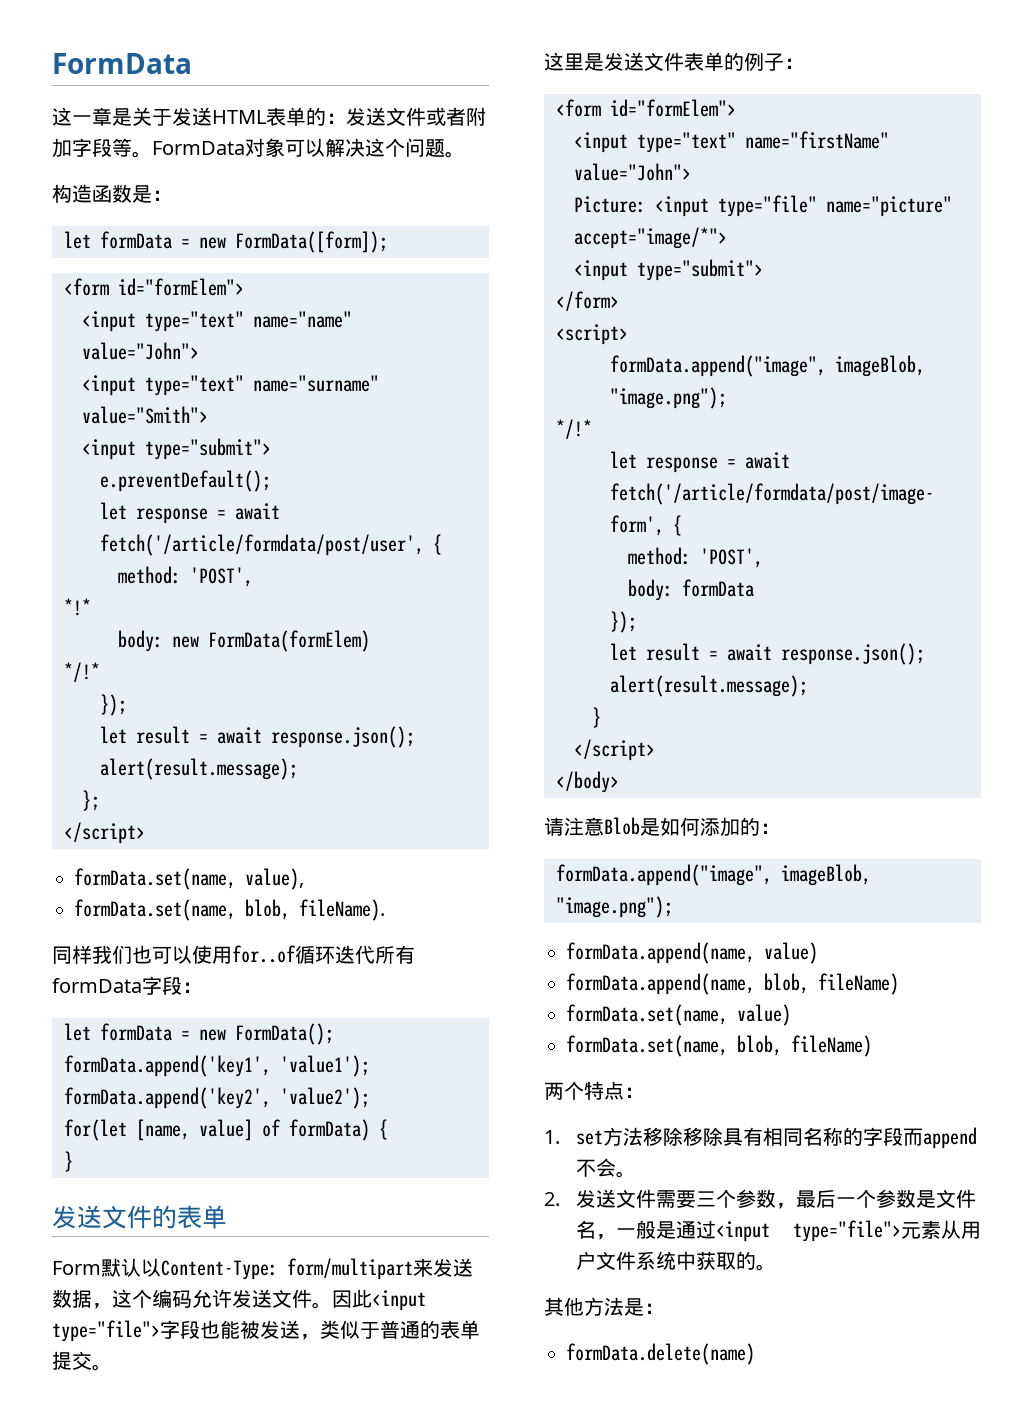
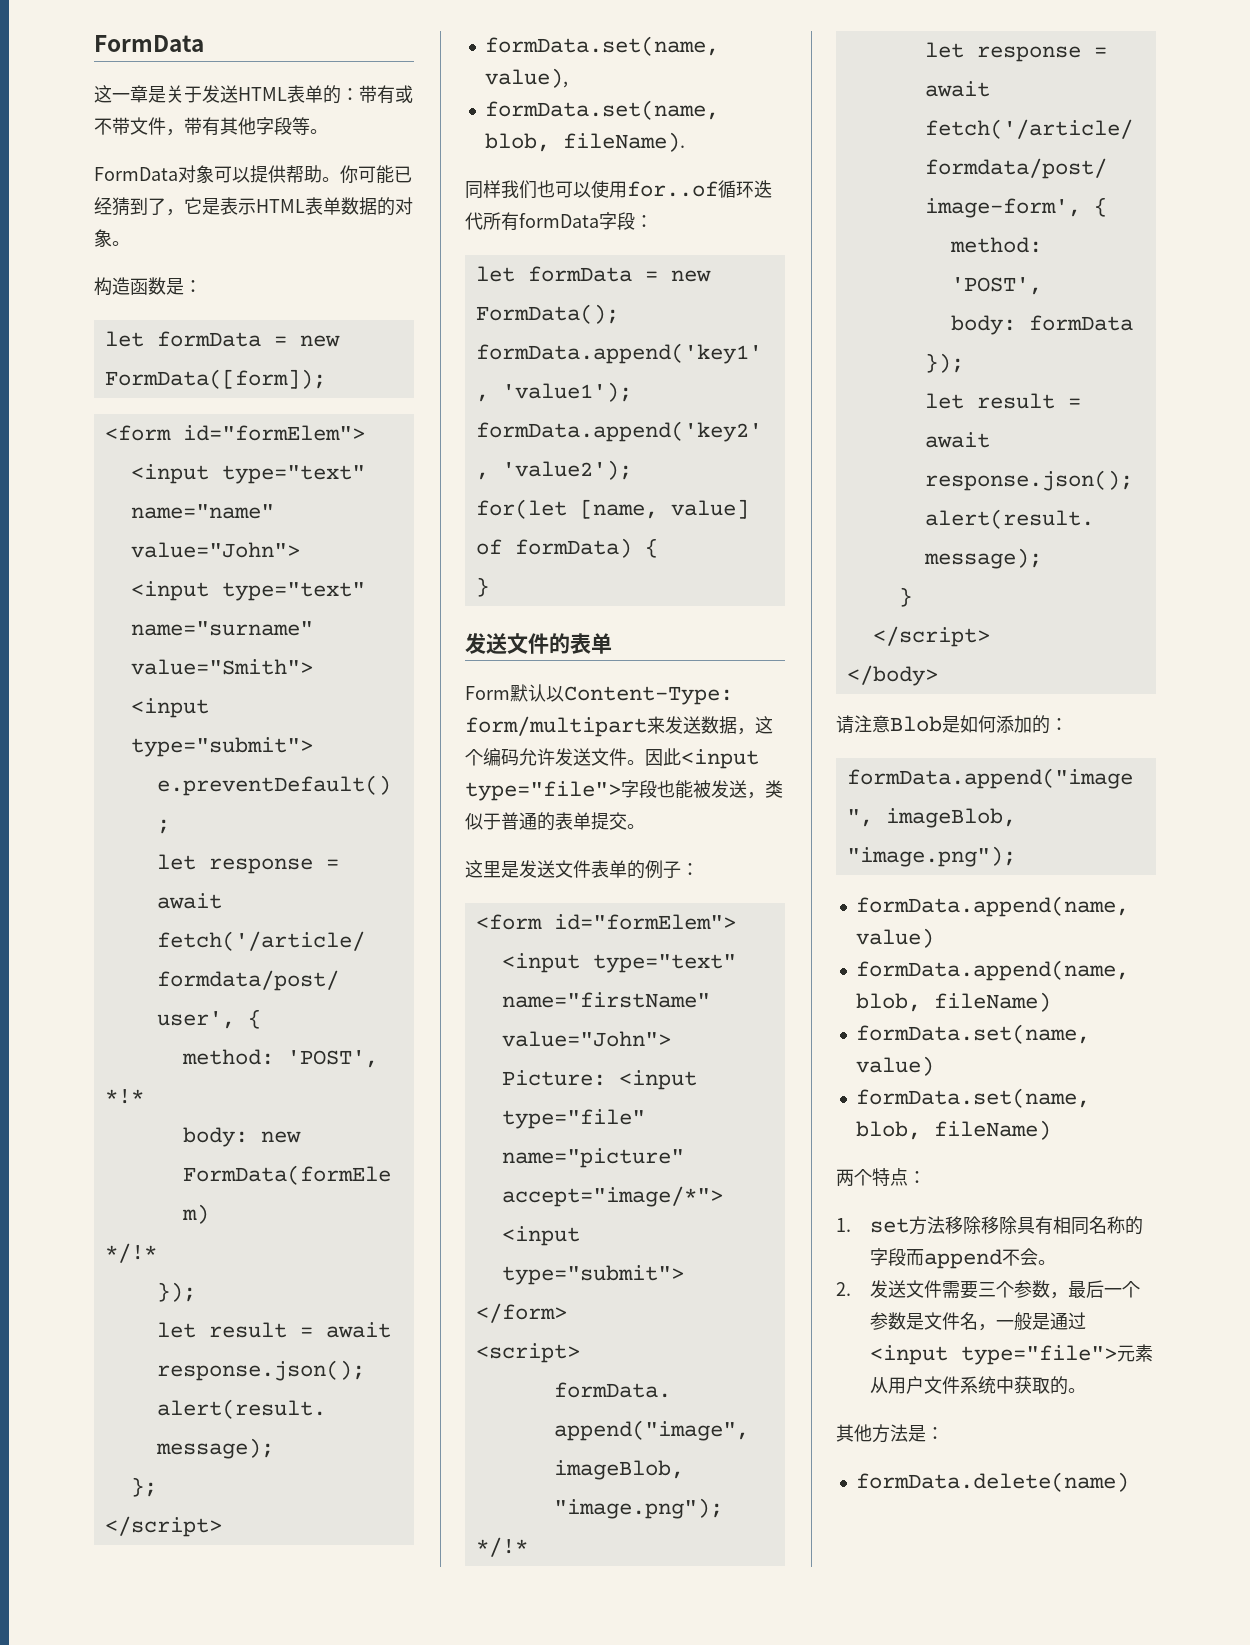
[346,107,486,126] [52,138,72,158] 发送文件或者附加 -> [359,85,413,104] [94,117,256,136] 带有或不带文件，带有其他
(152, 154) none -> (328, 131) //
[325,138,445,157] 解决这个问题 -> [250,165,412,184] [94,197,413,216] [94,229,112,247] 提供帮助。你可能已经猜到了，它是表示HTML表单数据的对象

